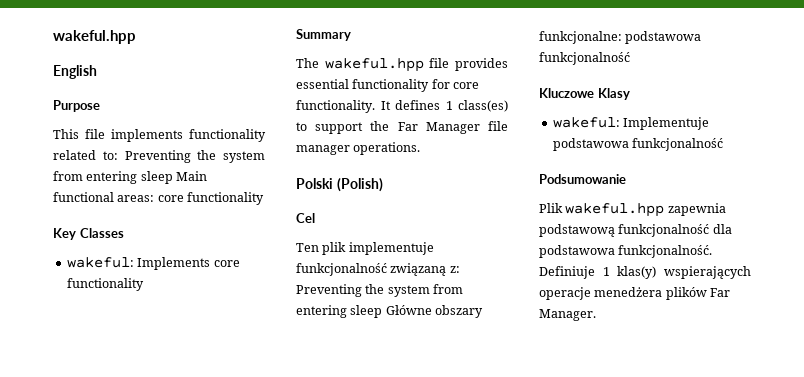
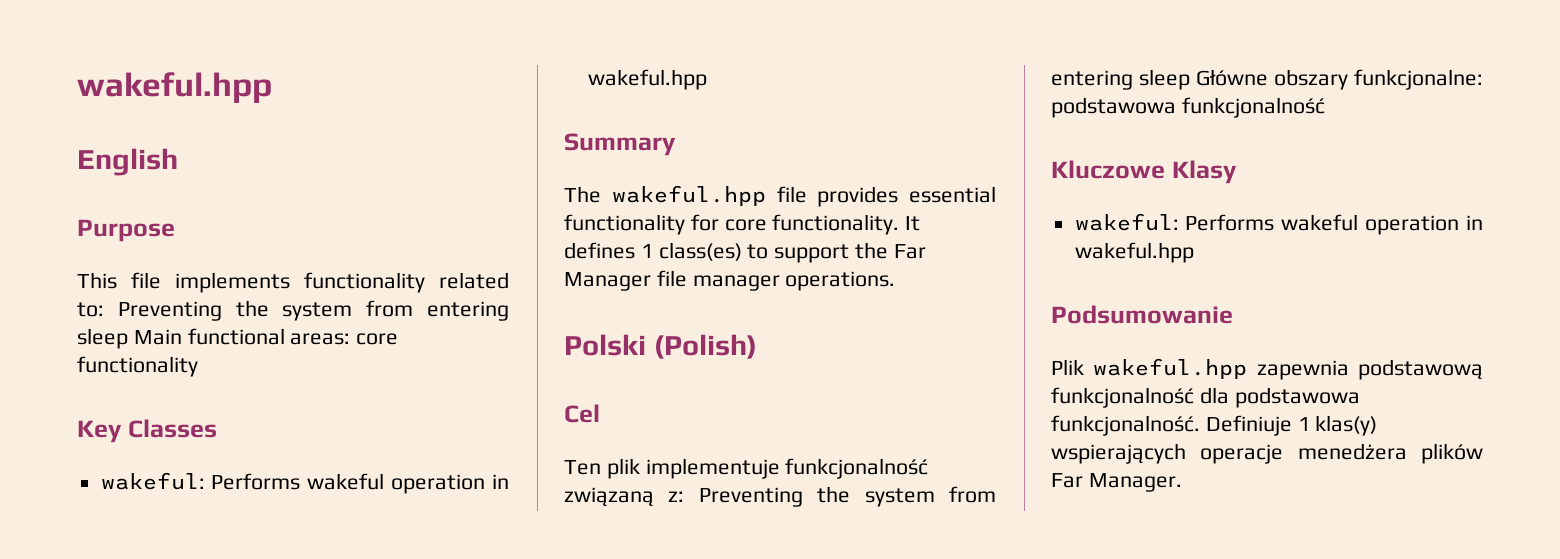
[137,257,240,270] [66,278,144,291] Implements core functionality -> [211,473,509,494] [587,69,707,90] Performs wakeful operation in wakeful.hpp
[623,117,710,130] [552,138,724,151] Implementuje podstawowa funkcjonalność -> [1185,214,1483,235] [1074,242,1194,263] Performs wakeful operation in wakeful.hpp

